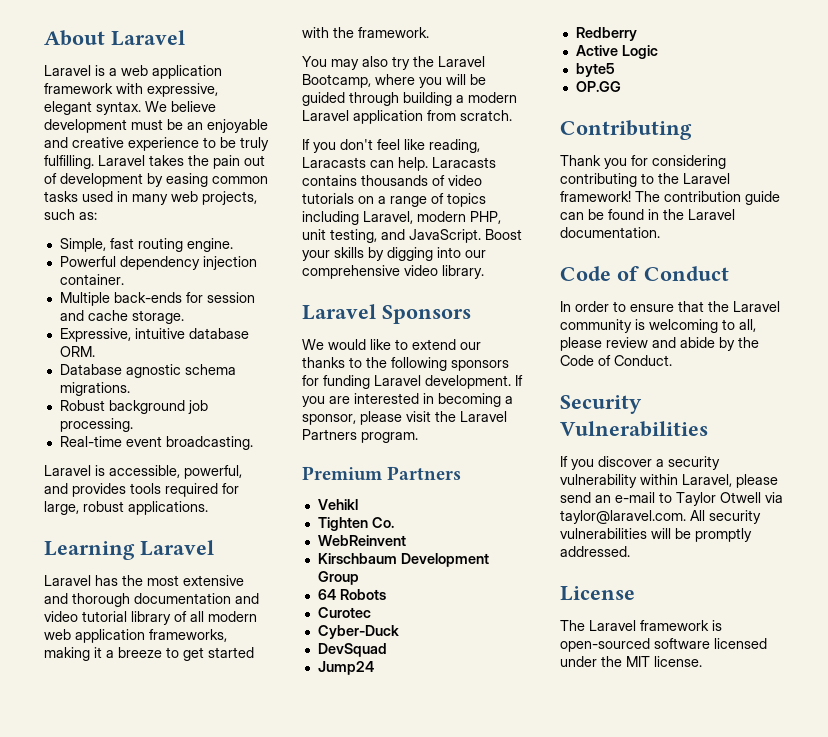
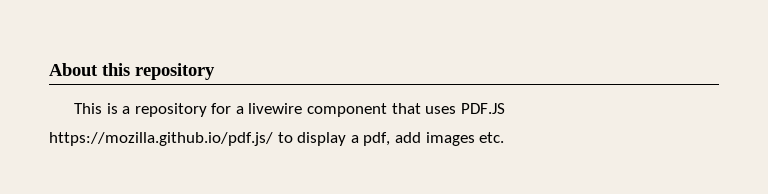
[111,30,185,46] [44,65,222,79] [44,83,218,97] [44,101,216,115] [44,119,268,133] [44,137,269,151] [44,155,265,169] [44,173,268,187] [44,191,257,205] [44,209,97,220] [59,238,233,252] [59,256,257,270] [59,274,124,285] [59,292,255,306] [59,310,184,324] [59,328,249,342] [59,346,95,357] [59,364,236,378] [59,382,130,396] [59,400,208,414] [59,418,133,432] [59,436,253,450] [44,465,242,479] [44,483,239,497] [44,501,208,515] [44,540,214,560] [44,575,244,586] [44,593,259,607] [44,611,257,625] [44,629,227,643] [44,647,254,661] [302,27,429,38] [302,56,485,70] [302,74,486,88] [302,92,517,106] [302,110,512,124] [302,139,480,153] [302,157,496,171] [302,175,482,186] [302,193,486,207] [302,211,501,225] [302,229,522,243] [302,247,486,261] [302,265,484,279] [302,304,471,324] [302,339,481,350] [302,357,509,371] [302,375,523,389] [302,393,513,407] [302,411,507,425] [302,429,418,443] [302,466,462,481] [317,499,358,510] [317,517,394,531] [317,535,406,546] [317,553,489,567] [317,571,359,585] [317,589,386,600] [317,607,371,618] [317,625,399,639] [317,643,387,657] [317,661,374,675] [575,27,637,41] [575,45,658,59] [575,63,615,77] [575,81,621,92] [560,120,692,140] [560,155,726,169] [560,173,730,187] [560,191,780,205] [560,209,735,220] [560,227,660,238] [560,266,729,281] [560,301,780,312] [560,319,756,333] [560,337,759,351] [560,355,672,366] [560,395,642,414] [560,421,708,437] [560,456,720,470] [560,474,778,488] [560,492,783,506] [560,510,761,524] [560,528,752,542] [560,546,630,557] [560,586,635,601] [560,620,722,631] [560,638,767,652] [560,656,702,667] Laravel // Laravel is a web application framework with expressive, elegant syntax. We believe development must be an enjoyable and creative experience to be truly fulfilling. Laravel takes the pain out of development by easing common tasks used in many web projects, such as: // Simple, fast routing engine. // Powerful dependency injection container. // Multiple back-ends for session and cache storage. // Expressive, intuitive database ORM. // Database agnostic schema migrations. // Robust background job processing. // Real-time event broadcasting. // Laravel is accessible, powerful, and provides tools required for large, robust applications. // Learning Laravel // Laravel has the most extensive and thorough documentation and video tutorial library of all modern web application frameworks, making it a breeze to get started with the framework. // You may also try the Laravel Bootcamp, where you will be guided through building a modern Laravel application from scratch. // If you don't feel like reading, Laracasts can help. Laracasts contains thousands of video tutorials on a range of topics including Laravel, modern PHP, unit testing, and JavaScript. Boost your skills by digging into our comprehensive video library. // Laravel Sponsors // We would like to extend our thanks to the following sponsors for funding Laravel development. If you are interested in becoming a sponsor, please visit the Laravel Partners program. // Premium Partners // Vehikl // Tighten Co. // WebReinvent // Kirschbaum Development Group // 64 Robots // Curotec // Cyber-Duck // DevSquad // Jump24 // Redberry // Active Logic // byte5 // OP.GG // Contributing // Thank you for considering contributing to the Laravel framework! The contribution guide can be found in the Laravel documentation. // Code of Conduct // In order to ensure that the Laravel community is welcoming to all, please review and abide by the Code of Conduct. // Security Vulnerabilities // If you discover a security vulnerability within Laravel, please send an e-mail to Taylor Otwell via taylor@laravel.com. All security vulnerabilities will be promptly addressed. // License // The Laravel framework is open-sourced software licensed under the MIT license. -> [102,63,215,80] [73,103,505,117] [49,132,505,146] this repository // This is a repository for a livewire component that uses PDF.JS https://mozilla.github.io/pdf.js/ to display a pdf, add images etc.

